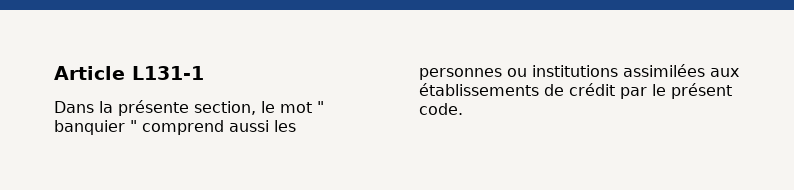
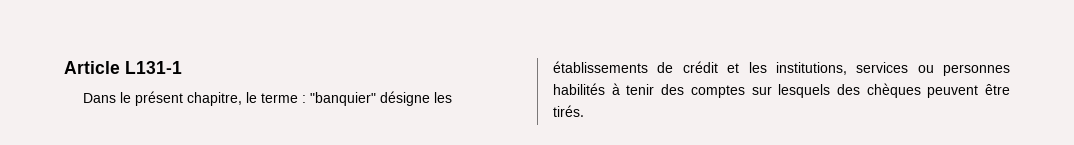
[99,100,324,116] [54,120,296,135] [419,64,739,80] [419,83,732,99] [419,103,463,115] la présente section, le mot " banquier " comprend aussi les personnes ou institutions assimilées aux établissements de crédit par le présent code. -> [120,91,453,106] [553,61,1010,76] [553,83,1010,98] [553,105,584,117] le présent chapitre, le terme : "banquier" désigne les établissements de crédit et les institutions, services ou personnes habilités à tenir des comptes sur lesquels des chèques peuvent être tirés.

